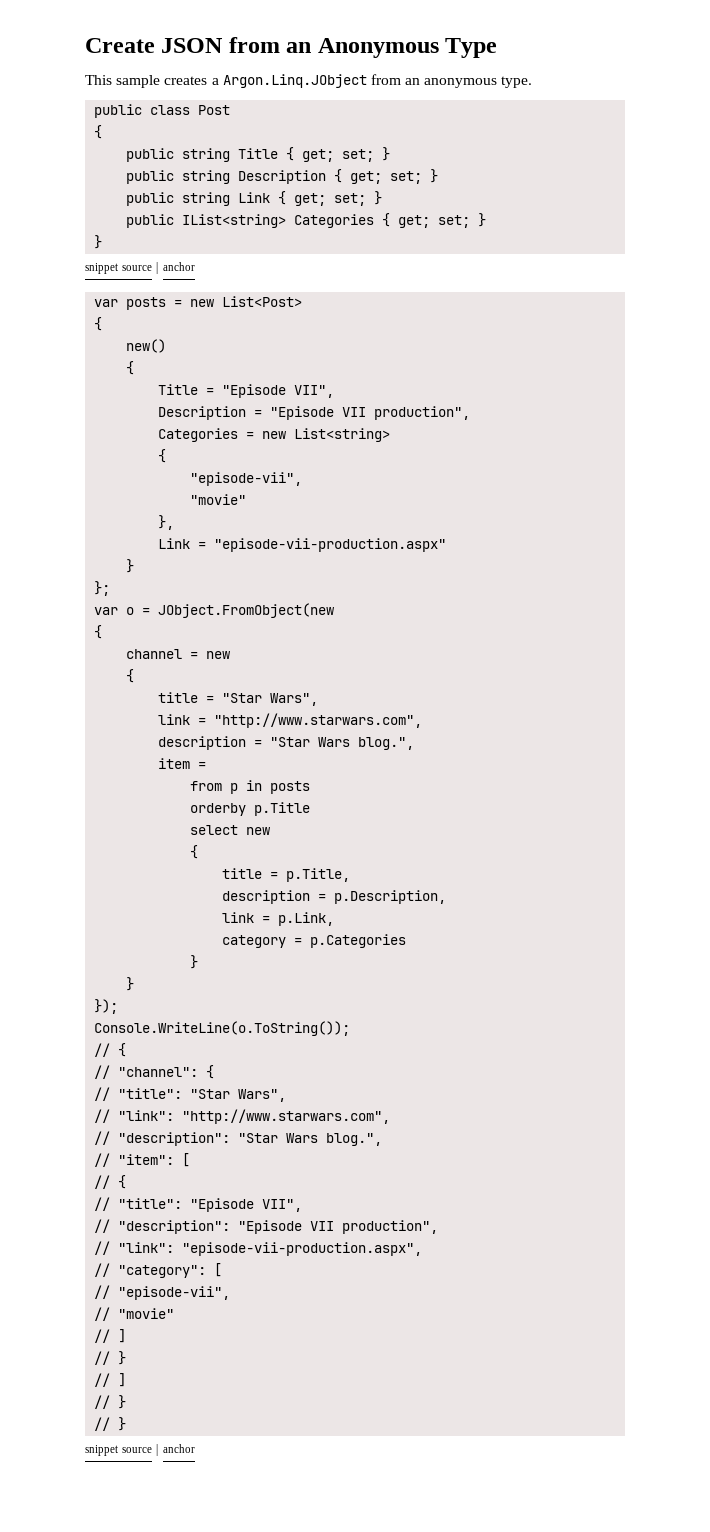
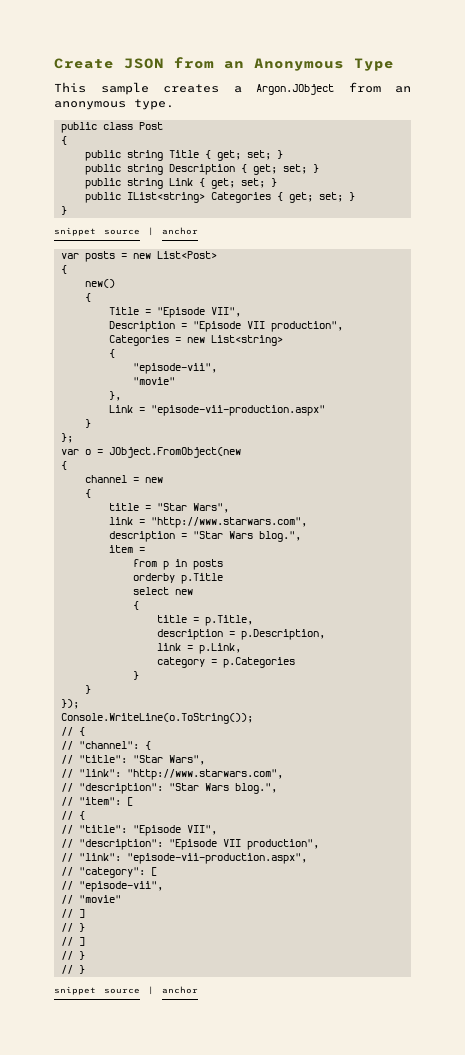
[222,74,367,88] Argon.Linq.JObject -> [256,84,334,95] Argon.JObject

